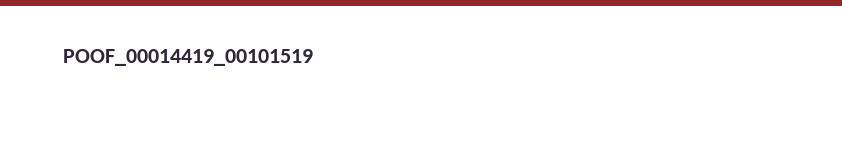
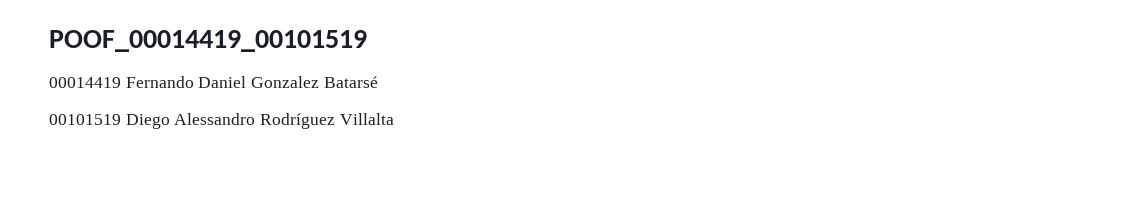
(313, 57) none -> [49,76,378,88] [49,113,394,129] // 00014419 Fernando Daniel Gonzalez Batarsé // 00101519 Diego Alessandro Rodríguez Villalta

